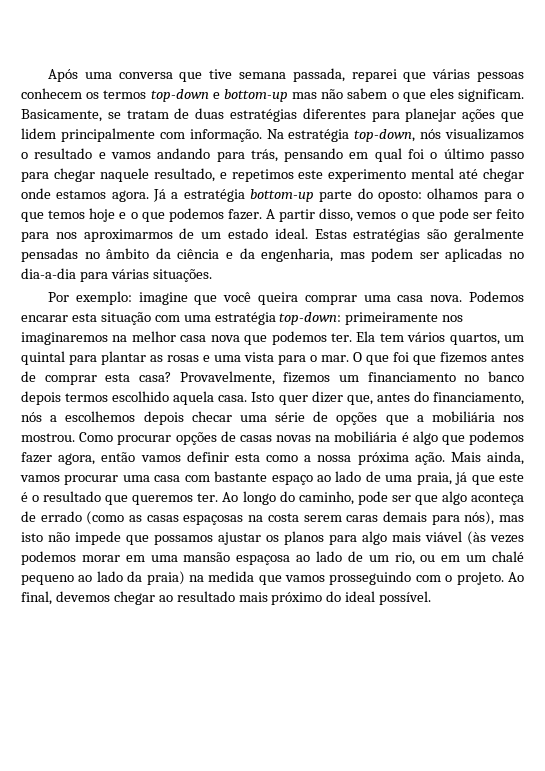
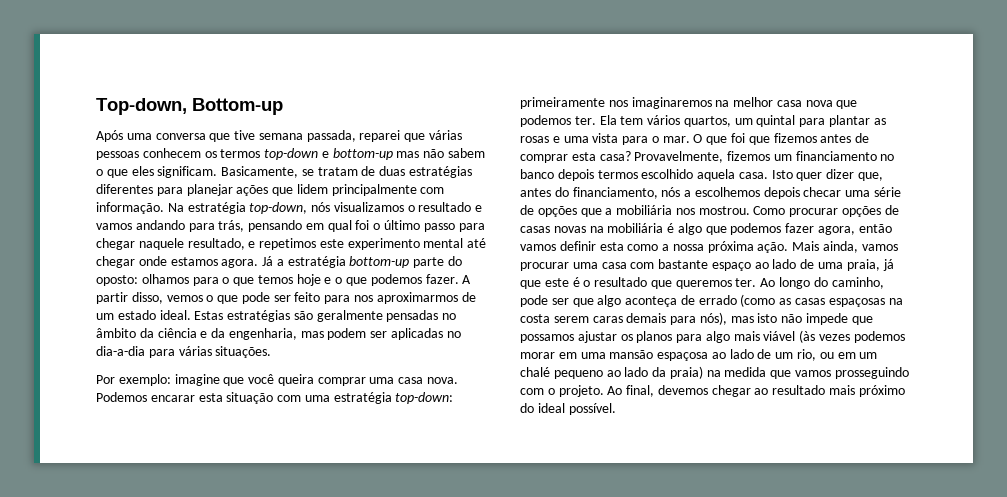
(47, 75) none -> [96,98,283,115] Top-down, Bottom-up //

